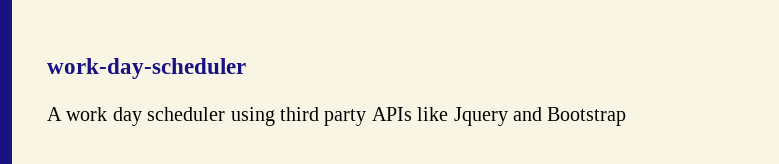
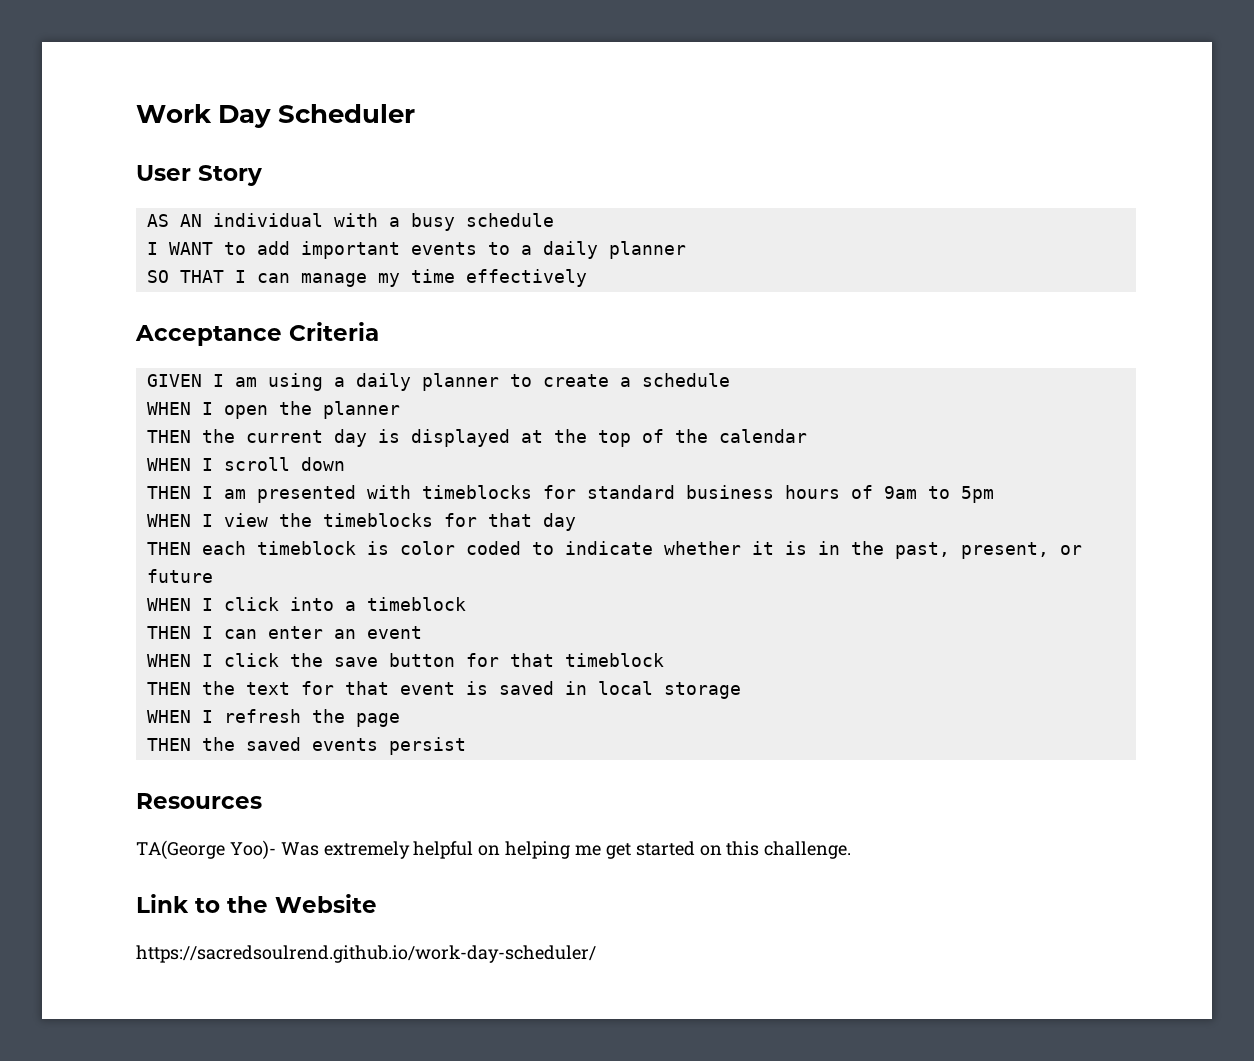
[47,58,246,79] [47,107,627,126] work-day-scheduler // A work day scheduler using third party APIs like Jquery and Bootstrap -> [136,104,416,128] [136,165,262,186] [146,213,554,231] [146,241,686,259] [146,269,587,287] [135,322,379,346] [146,373,730,391] [146,401,400,419] [146,429,807,447] [146,457,345,471] [146,485,994,503] [146,513,576,531] [146,541,1082,559] [146,569,213,583] [146,597,466,611] [146,626,422,639] [146,653,664,667] [146,681,741,699] [146,709,400,727] [146,737,466,755] [136,793,262,809] [136,840,852,860] [136,894,377,913] [136,945,596,963] Work Day Scheduler // User Story // AS AN individual with a busy schedule // I WANT to add important events to a daily planner // SO THAT I can manage my time effectively // Acceptance Criteria // GIVEN I am using a daily planner to create a schedule // WHEN I open the planner // THEN the current day is displayed at the top of the calendar // WHEN I scroll down // THEN I am presented with timeblocks for standard business hours of 9am to 5pm // WHEN I view the timeblocks for that day // THEN each timeblock is color coded to indicate whether it is in the past, present, or future // WHEN I click into a timeblock // THEN I can enter an event // WHEN I click the save button for that timeblock // THEN the text for that event is saved in local storage // WHEN I refresh the page // THEN the saved events persist // Resources // TA(George Yoo)- Was extremely helpful on helping me get started on this challenge. // Link to the Website // https://sacredsoulrend.github.io/work-day-scheduler/

